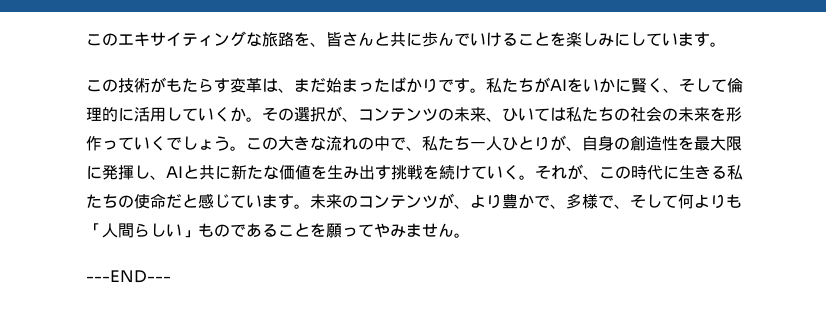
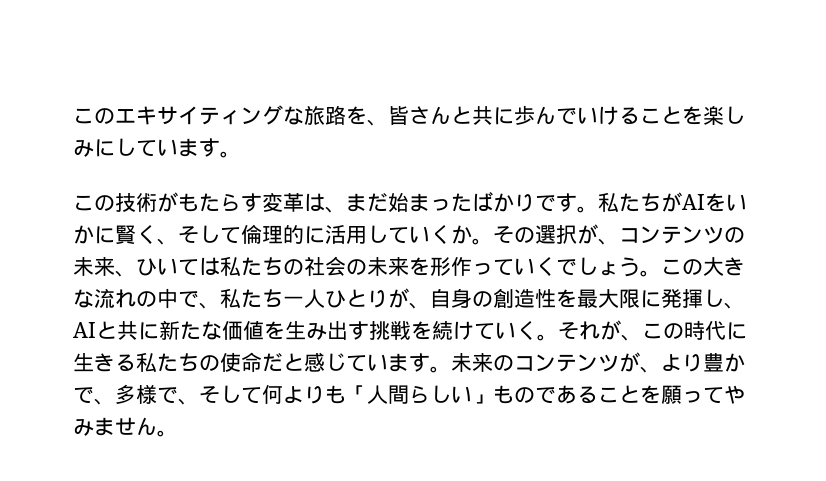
[86,270,171,283] // ---END--- -> (178, 433) none

